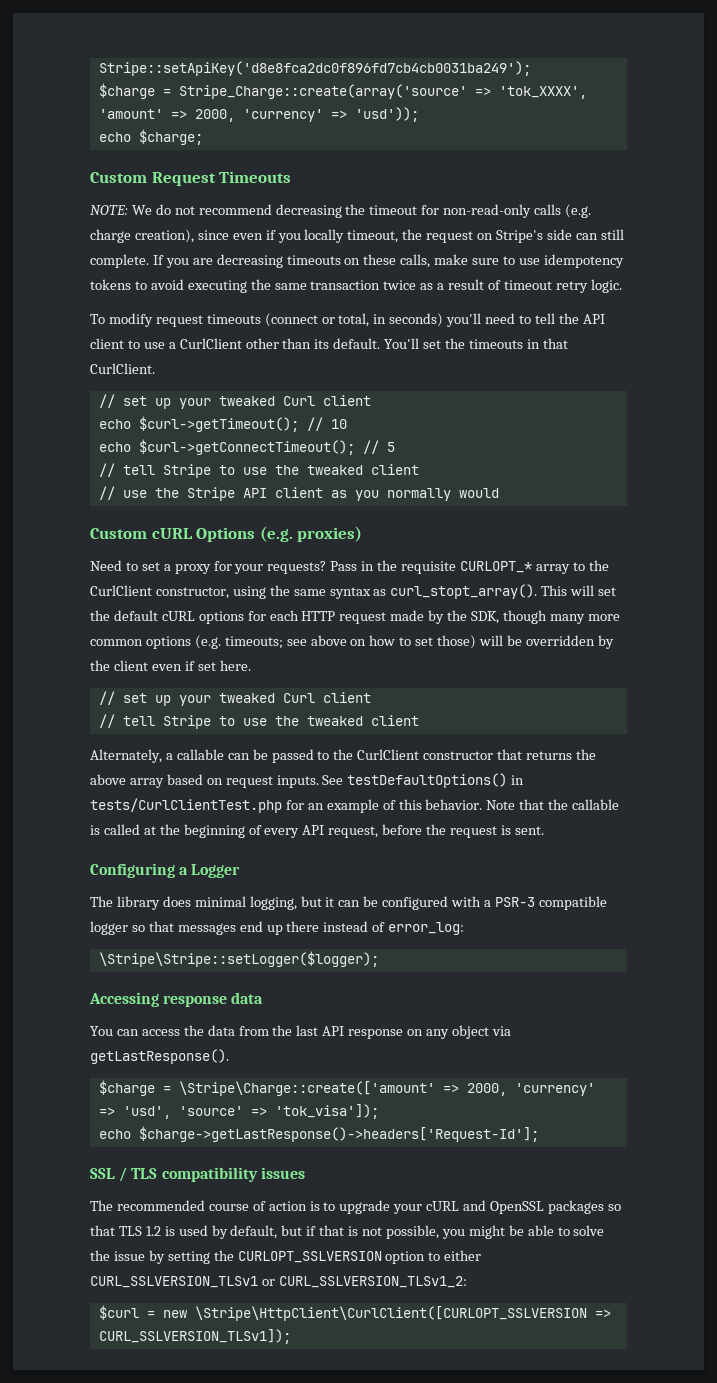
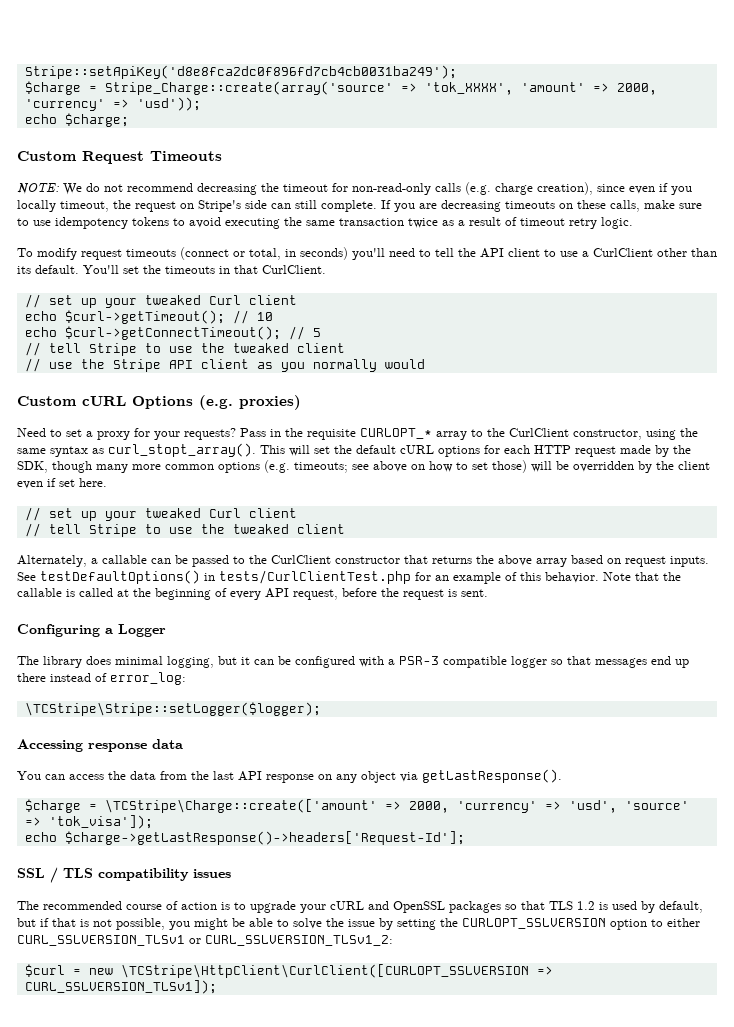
[98,951,379,967] \Stripe\Stripe::setLogger($logger); -> [24,702,321,716] \TCStripe\Stripe::setLogger($logger);
[178,1081,435,1096] \Stripe\Charge::create(['amount' -> [104,799,377,813] \TCStripe\Charge::create(['amount'
[194,1306,587,1321] \Stripe\HttpClient\CurlClient([CURLOPT_SSLVERSION -> [120,964,529,978] \TCStripe\HttpClient\CurlClient([CURLOPT_SSLVERSION

